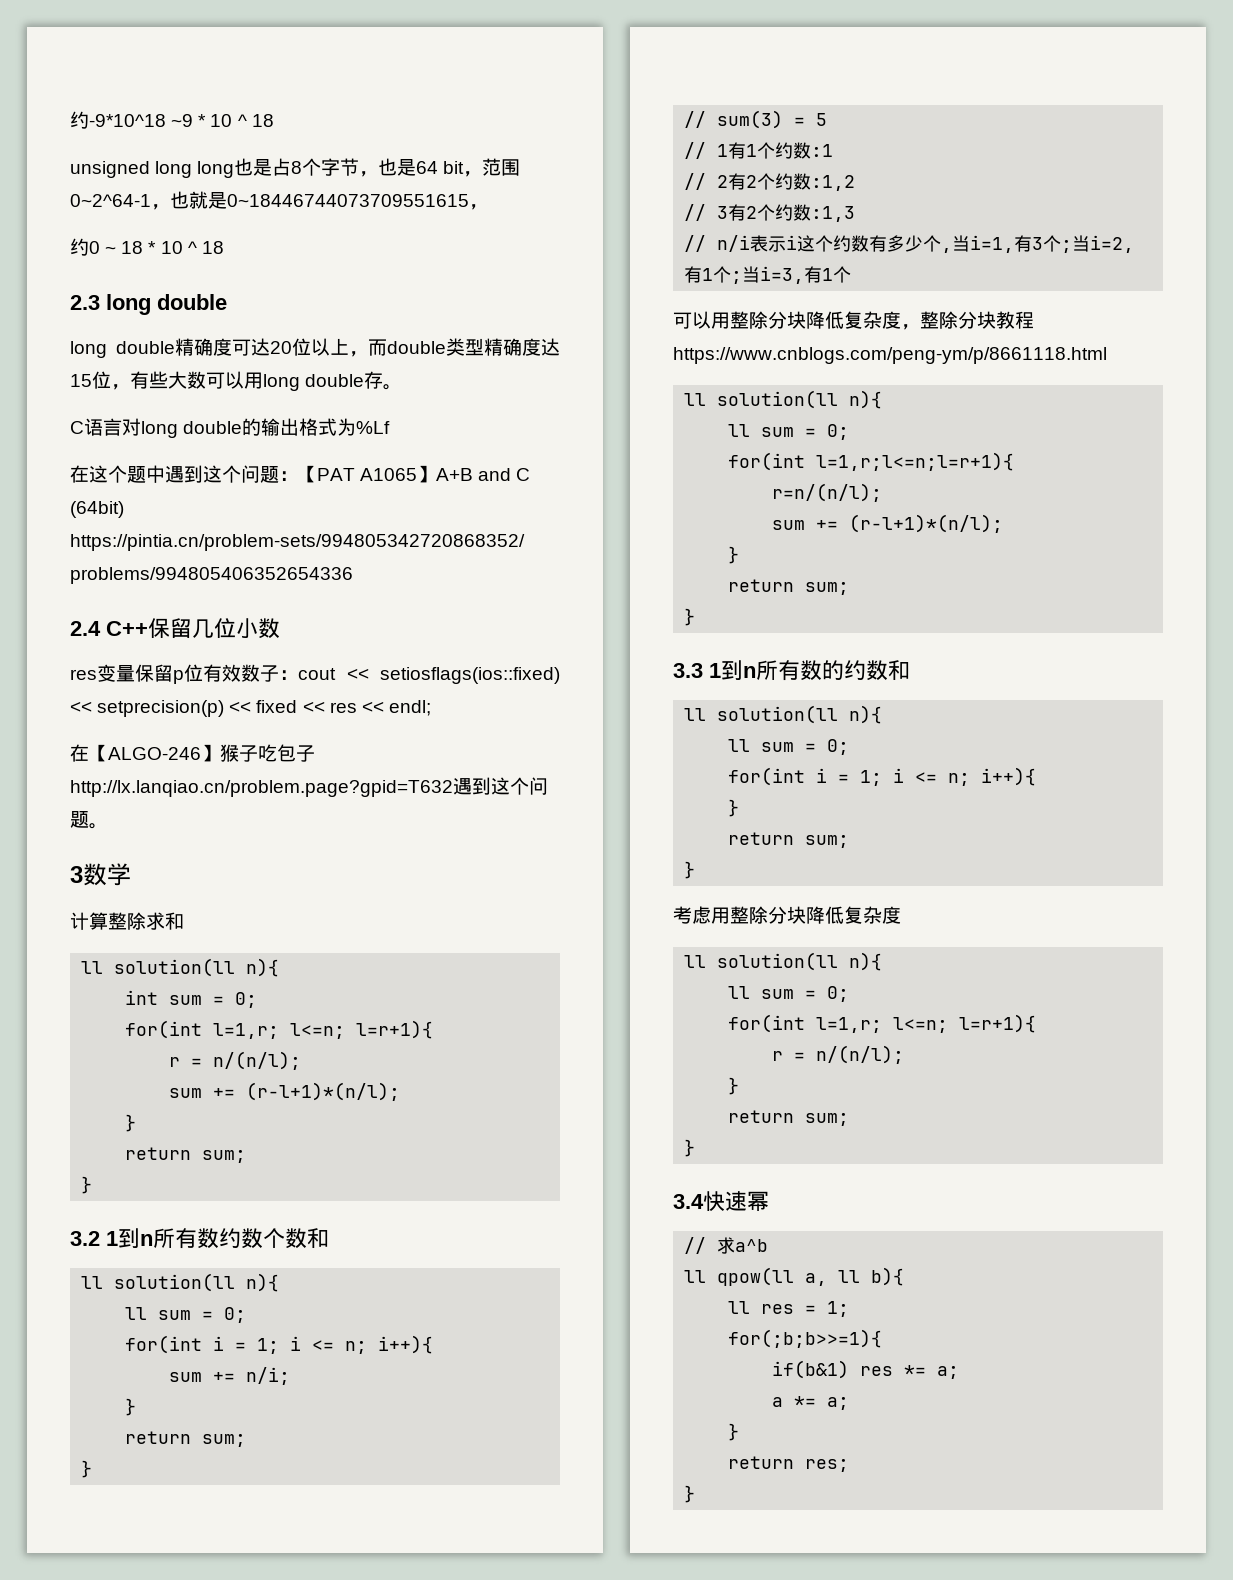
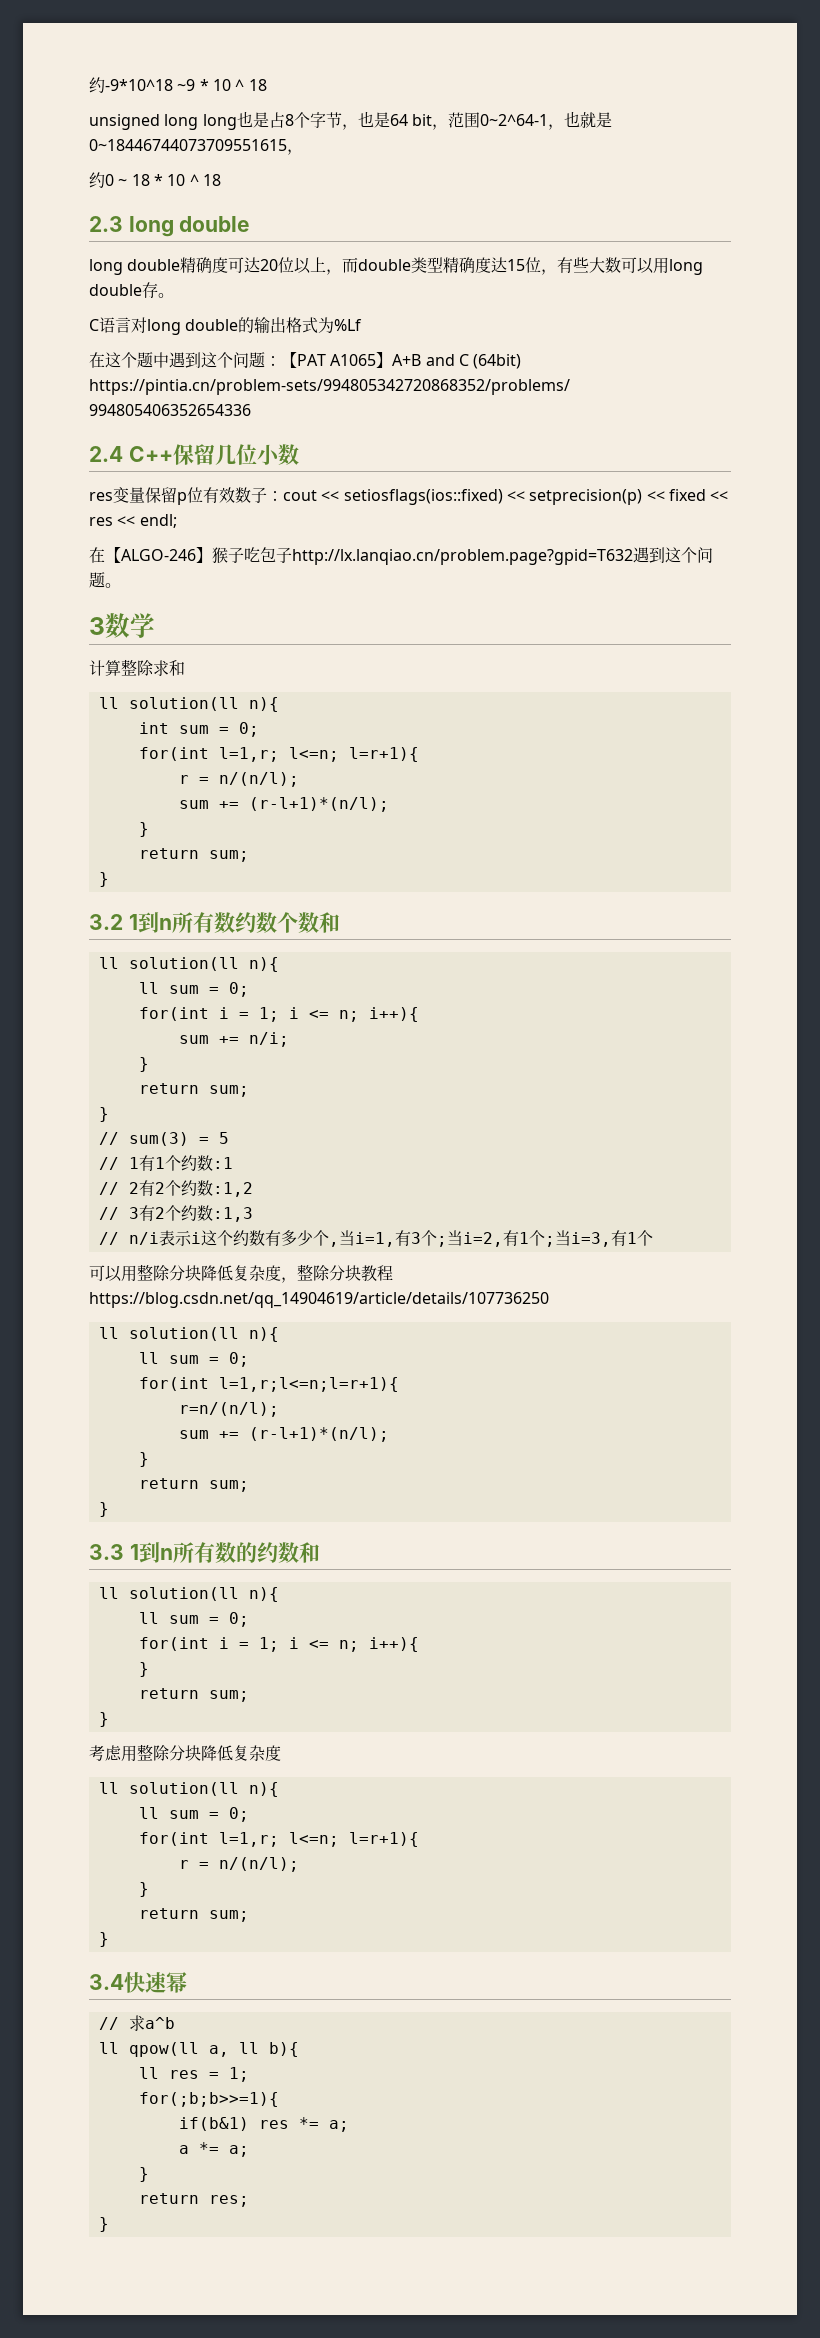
[673,347,1107,364] https://www.cnblogs.com/peng-ym/p/8661118.html -> [89,1292,549,1308] https://blog.csdn.net/qq_14904619/article/details/107736250

